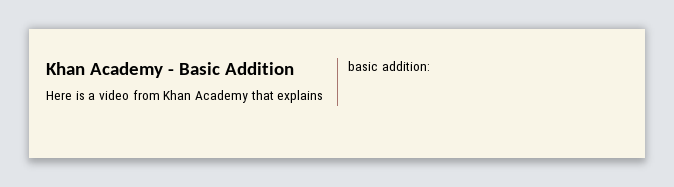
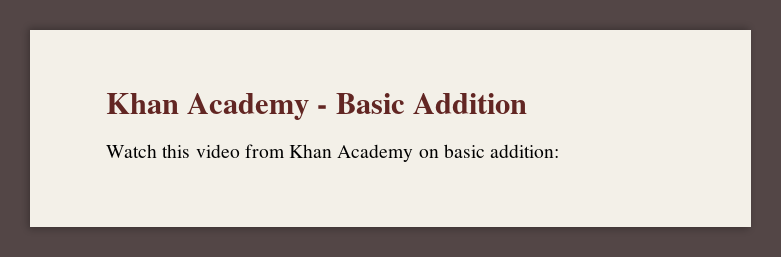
[46,91,96,100] Here is a -> [106,144,191,158] Watch this
[250,90,324,103] that explains -> [418,149,439,158] on

